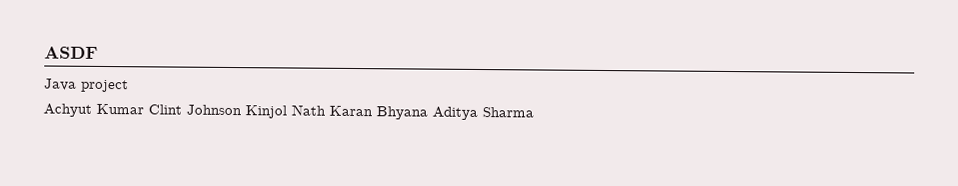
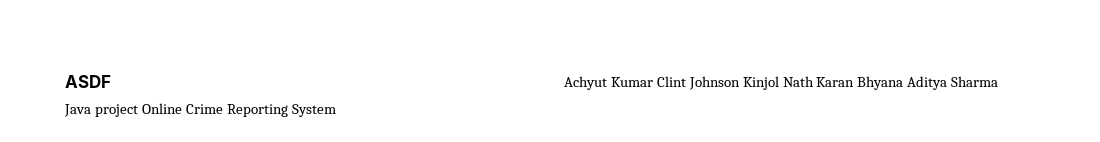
(129, 86) none -> [141,103,336,117] Online Crime Reporting System

